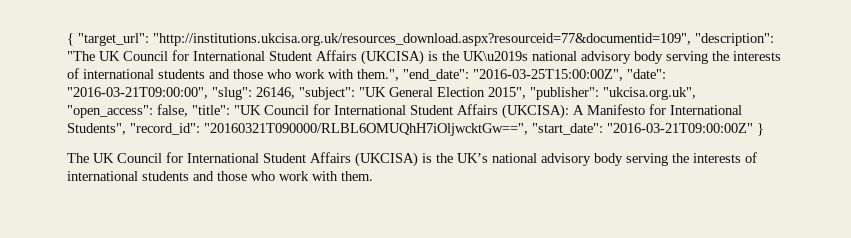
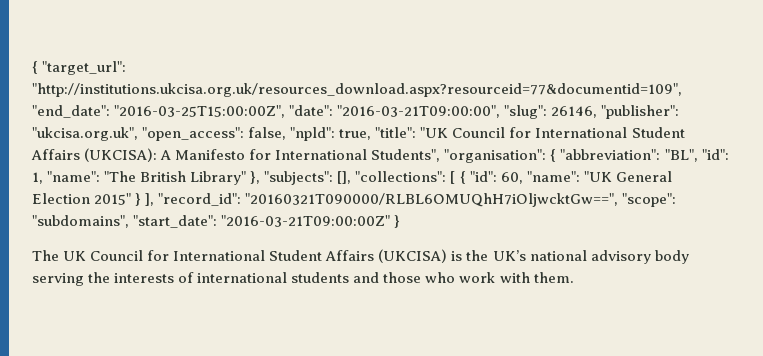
[695,33,774,46] [67,50,781,65] [67,68,399,81] "description": "The UK Council for International Student Affairs (UKCISA) is the UK\u2019s national advisory body serving the interests of international students and those who work with them.", -> (682, 90) none
[299,87,526,100] "subject": "UK General Election 2015", -> (598, 112) none
(188, 110) none -> [290,127,372,141] "npld": true,
[130,123,528,136] "record_id": "20160321T090000/RLBL6OMUQhH7iOljwcktGw==", -> [444,149,729,163] [32,171,672,185] [32,193,677,207] [32,215,129,228] "organisation": { "abbreviation": "BL", "id": 1, "name": "The British Library" }, "subjects": [], "collections": [ { "id": 60, "name": "UK General Election 2015" } ], "record_id": "20160321T090000/RLBL6OMUQhH7iOljwcktGw==", "scope": "subdomains",

